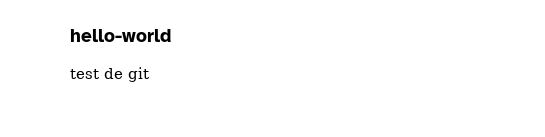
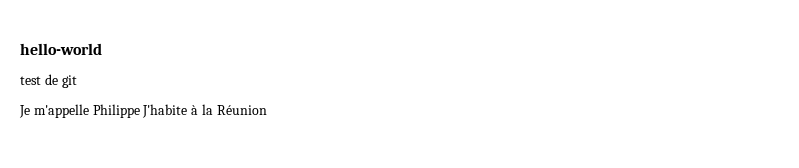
(149, 74) none -> [19,104,267,118] // Je m'appelle Philippe J'habite à la Réunion

